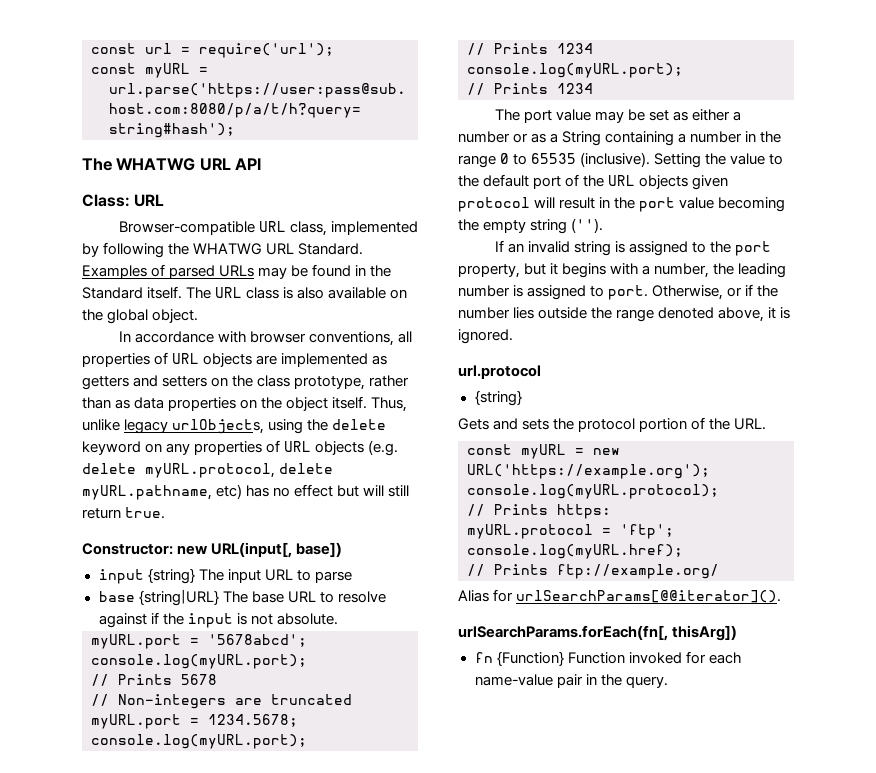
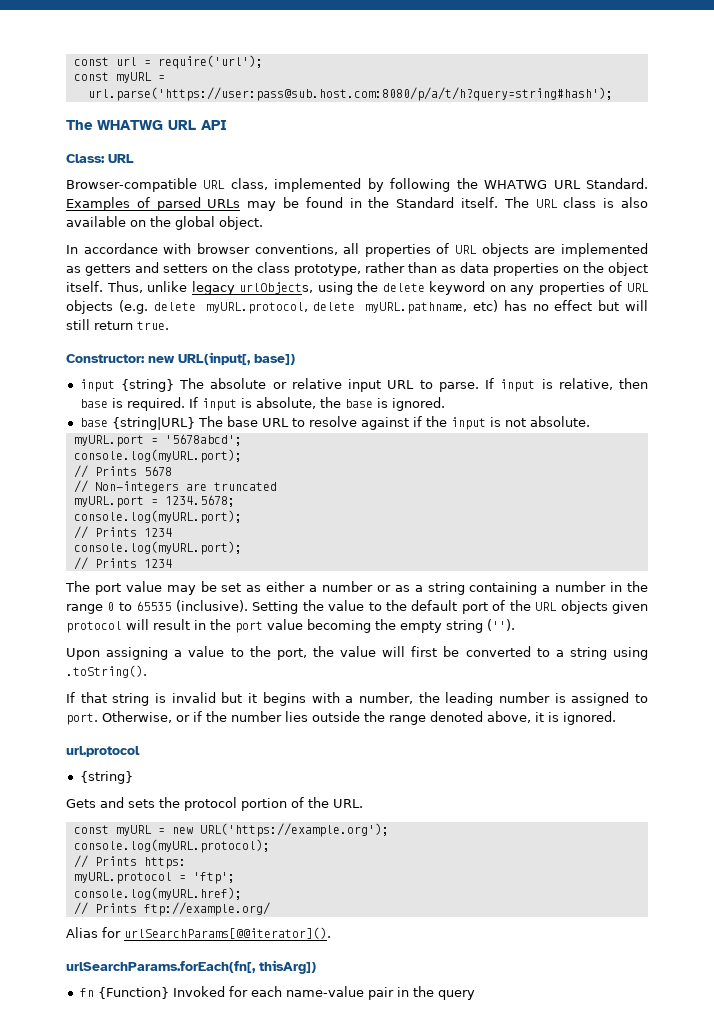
[227,569,352,583] input URL to parse -> [210,378,648,392] [79,397,445,411] absolute or relative input URL to parse. If input is relative, then base is required. If input is absolute, the base is ignored.
[562,131,602,146] String -> [427,582,465,595] string
[494,240,772,256] [458,264,520,278] If an invalid string is assigned to the port property, -> [66,646,648,660] [66,665,147,678] [66,692,216,706] Upon assigning a value to the port, the value will first be converted to a string using .toString(). // If that string is invalid
[567,652,682,664] Function invoked -> [172,986,225,997] Invoked
[625,676,668,688] query. -> [437,990,475,1000] query

